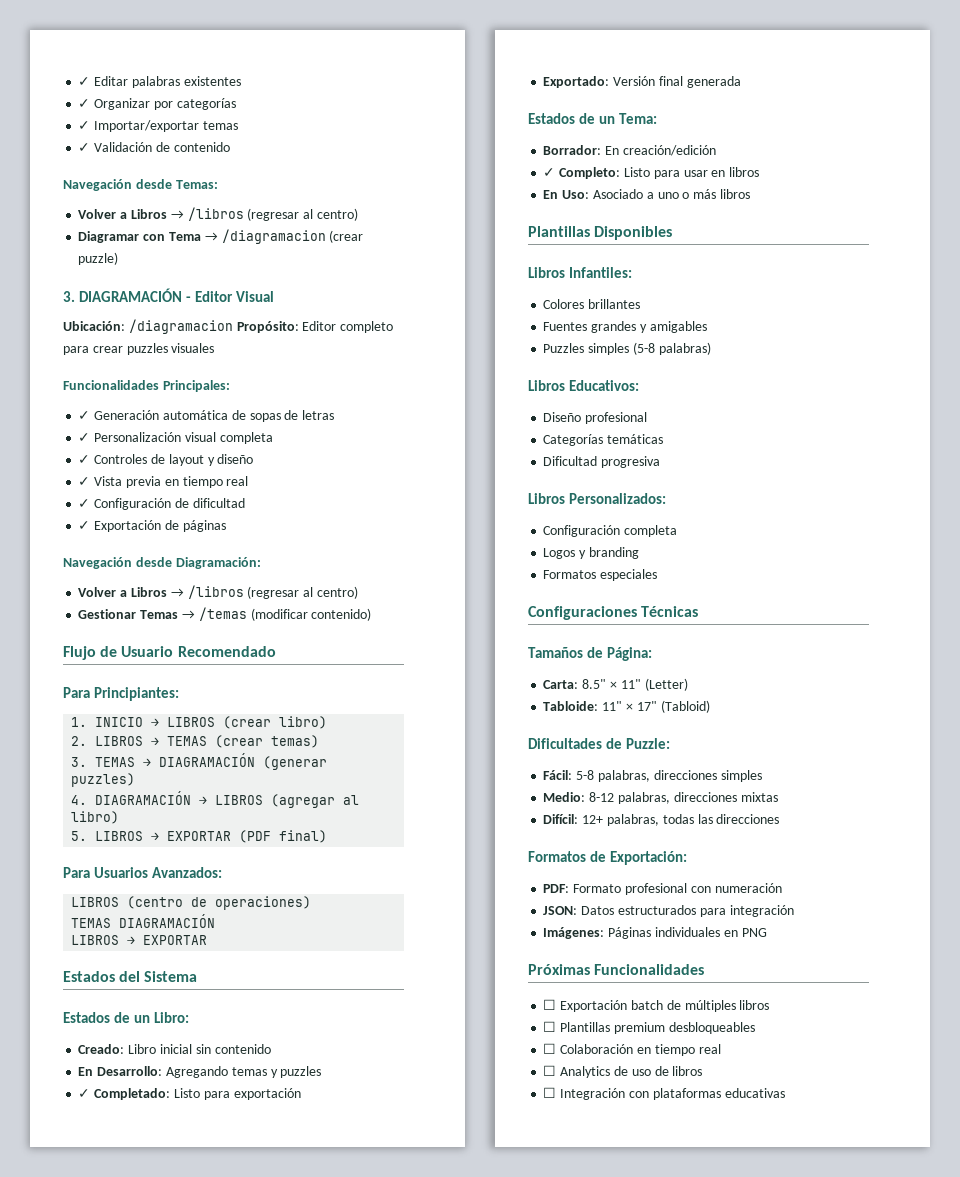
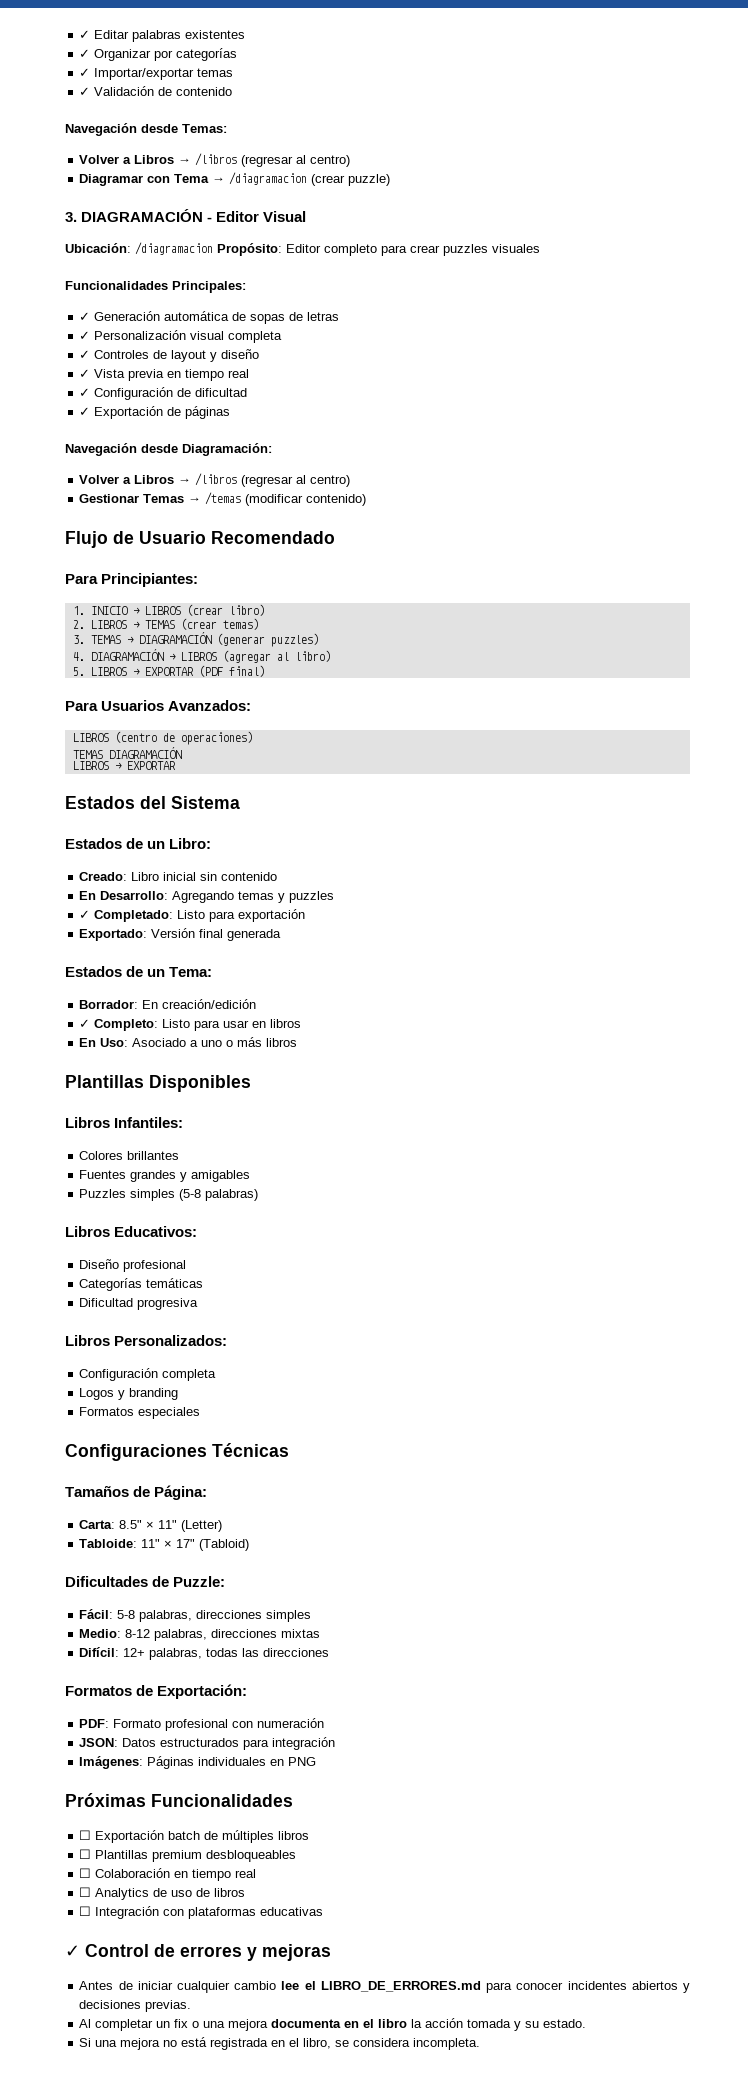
(785, 1093) none -> [65,1944,331,1961] [79,1981,691,1993] [79,2000,192,2012] [79,2018,587,2031] [79,2037,481,2050] // ✓ Control de errores y mejoras // Antes de iniciar cualquier cambio lee el LIBRO_DE_ERRORES.md para conocer incidentes abiertos y decisiones previas. // Al completar un fix o una mejora documenta en el libro la acción tomada y su estado. // Si una mejora no está registrada en el libro, se considera incompleta.

